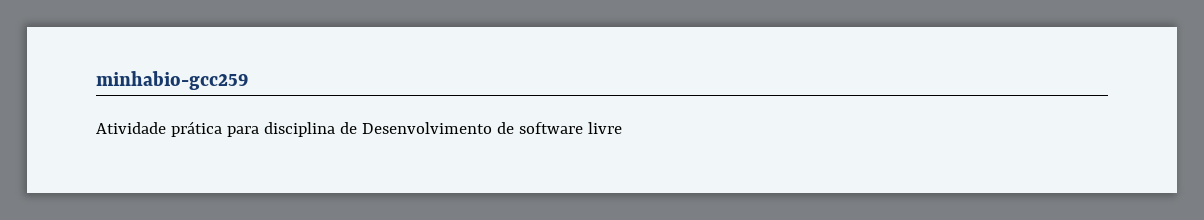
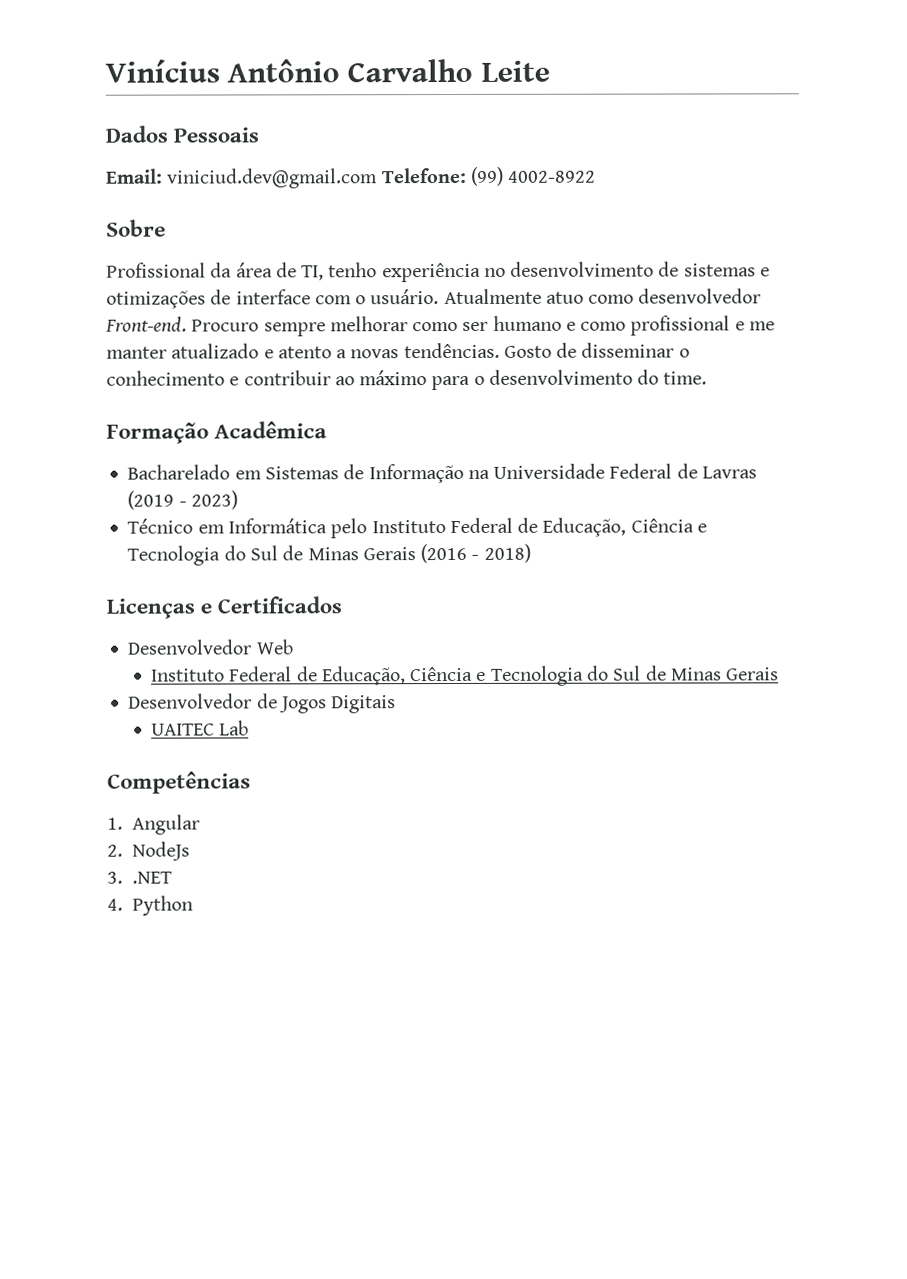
[96,71,248,90] [96,121,622,137] minhabio-gcc259 // Atividade prática para disciplina de Desenvolvimento de software livre -> [105,58,550,83] [105,125,260,143] [106,166,597,189] [106,219,166,237] [106,261,770,283] [106,288,762,309] [105,315,775,337] [106,342,690,359] [106,369,708,391] [106,421,328,444] [127,463,757,484] [127,490,238,510] [127,517,707,539] [127,543,531,566] [106,596,343,619] [127,639,294,655] [151,665,780,686] [128,693,397,714] [151,720,250,736] [107,771,251,794] [107,814,200,835] [107,841,190,861] [107,871,172,884] [107,895,193,916] Vinícius Antônio Carvalho Leite // Dados Pessoais // Email: viniciud.dev@gmail.com Telefone: (99) 4002-8922 // Sobre // Profissional da área de TI, tenho experiência no desenvolvimento de sistemas e otimizações de interface com o usuário. Atualmente atuo como desenvolvedor Front-end. Procuro sempre melhorar como ser humano e como profissional e me manter atualizado e atento a novas tendências. Gosto de disseminar o conhecimento e contribuir ao máximo para o desenvolvimento do time. // Formação Acadêmica // Bacharelado em Sistemas de Informação na Universidade Federal de Lavras (2019 - 2023) // Técnico em Informática pelo Instituto Federal de Educação, Ciência e Tecnologia do Sul de Minas Gerais (2016 - 2018) // Licenças e Certificados // Desenvolvedor Web // Instituto Federal de Educação, Ciência e Tecnologia do Sul de Minas Gerais // Desenvolvedor de Jogos Digitais // UAITEC Lab // Competências // 1. Angular // 2. NodeJs // 3. .NET // 4. Python

